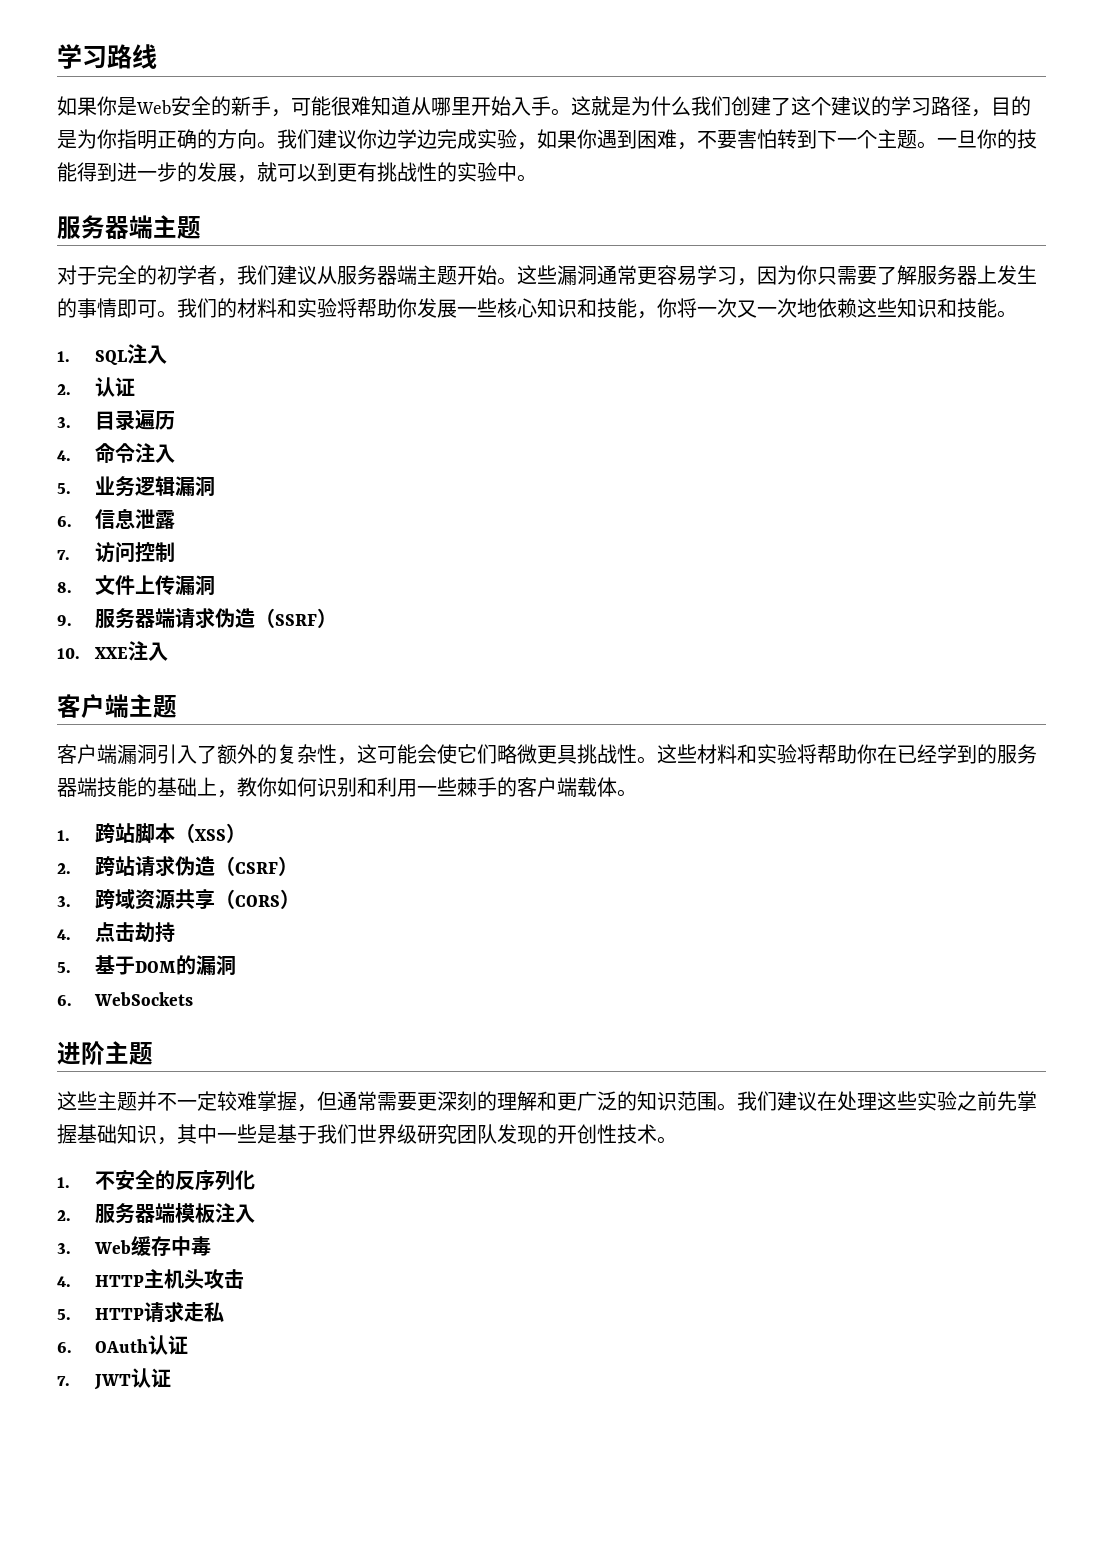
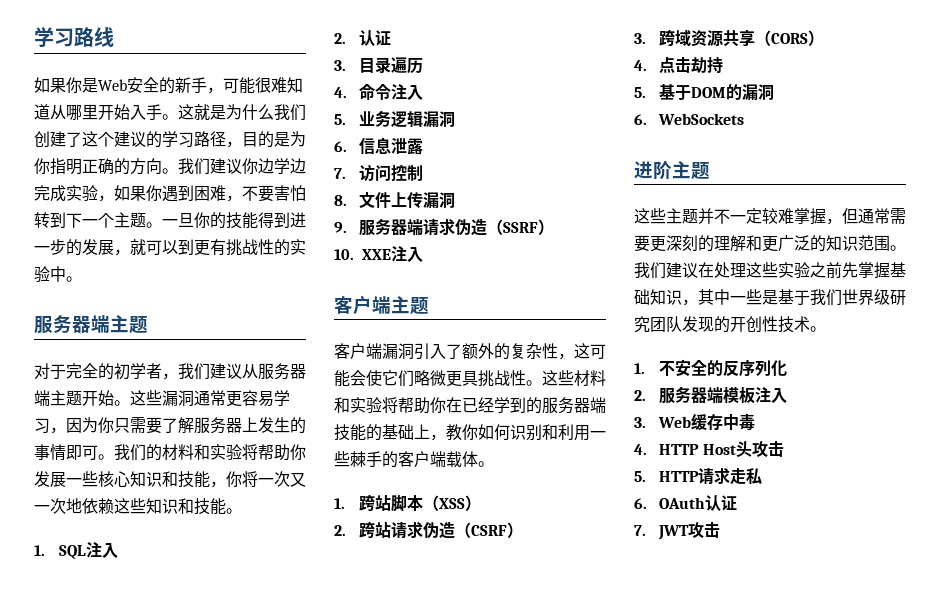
[143,1269,184,1289] 主机 -> [702,444,736,455] Host
[130,1368,171,1388] 认证 -> [688,521,721,539] 攻击

